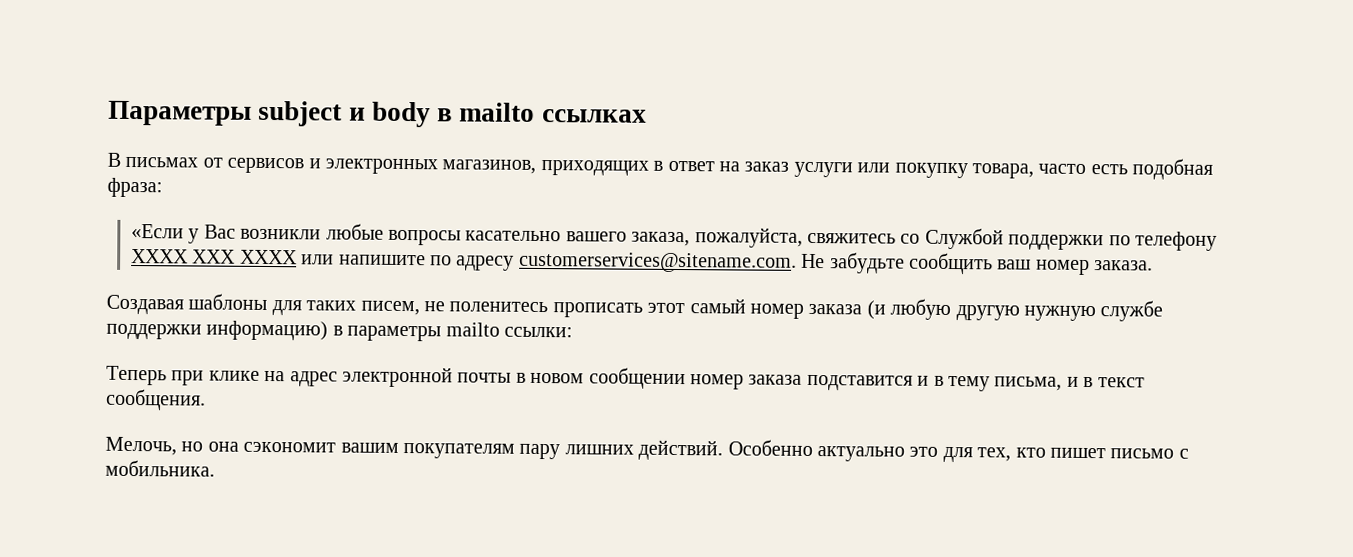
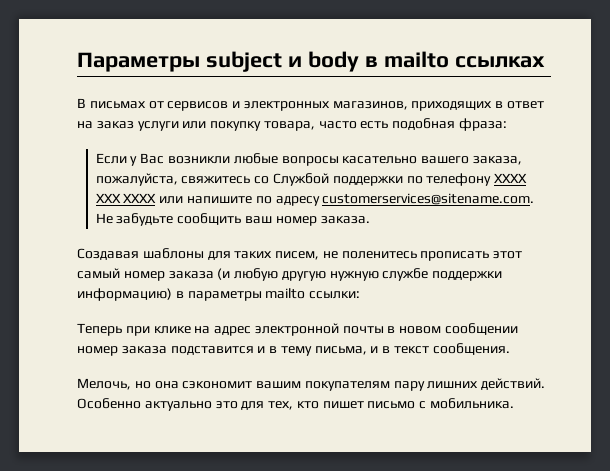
[130,223,184,239] «Если -> [95,153,127,164] Если

